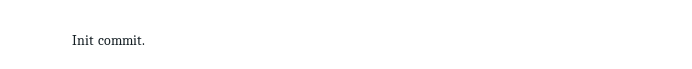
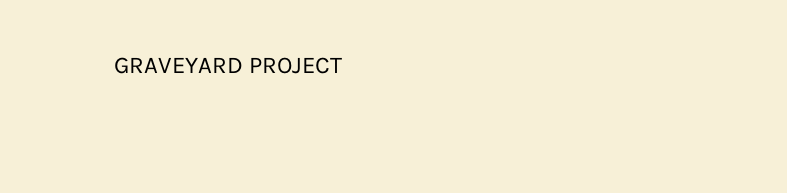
[72,35,145,45] Init commit. -> [114,57,343,74] GRAVEYARD PROJECT

